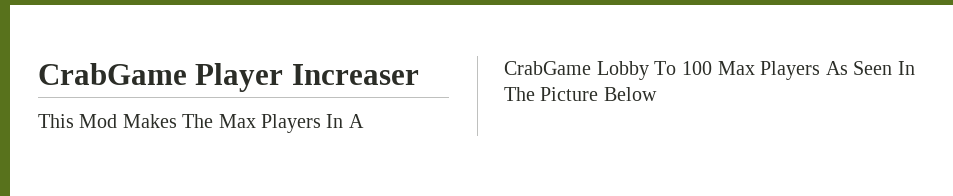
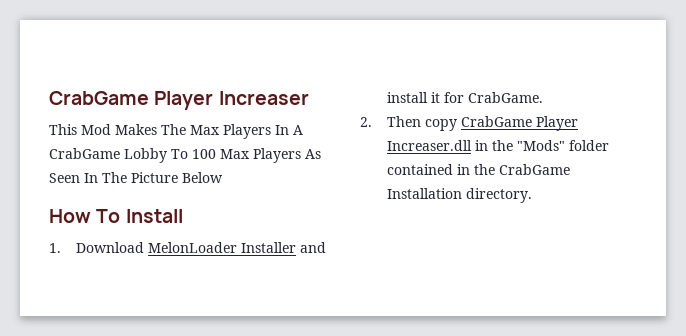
(657, 94) none -> [49,209,183,223] [49,242,326,253] [386,92,543,103] [360,116,578,131] [386,140,609,151] [386,164,570,175] [386,188,532,203] // How To Install // 1. Download MelonLoader Installer and install it for CrabGame. // 2. Then copy CrabGame Player Increaser.dll in the "Mods" folder contained in the CrabGame Installation directory.

